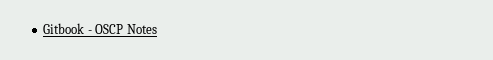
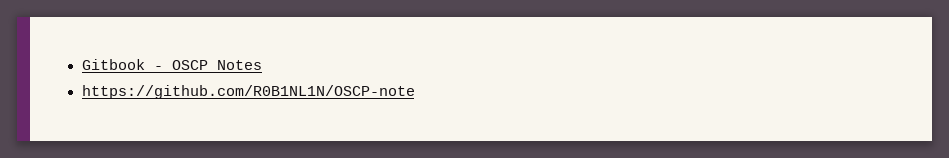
(157, 29) none -> [81,85,415,99] // https://github.com/R0B1NL1N/OSCP-note

